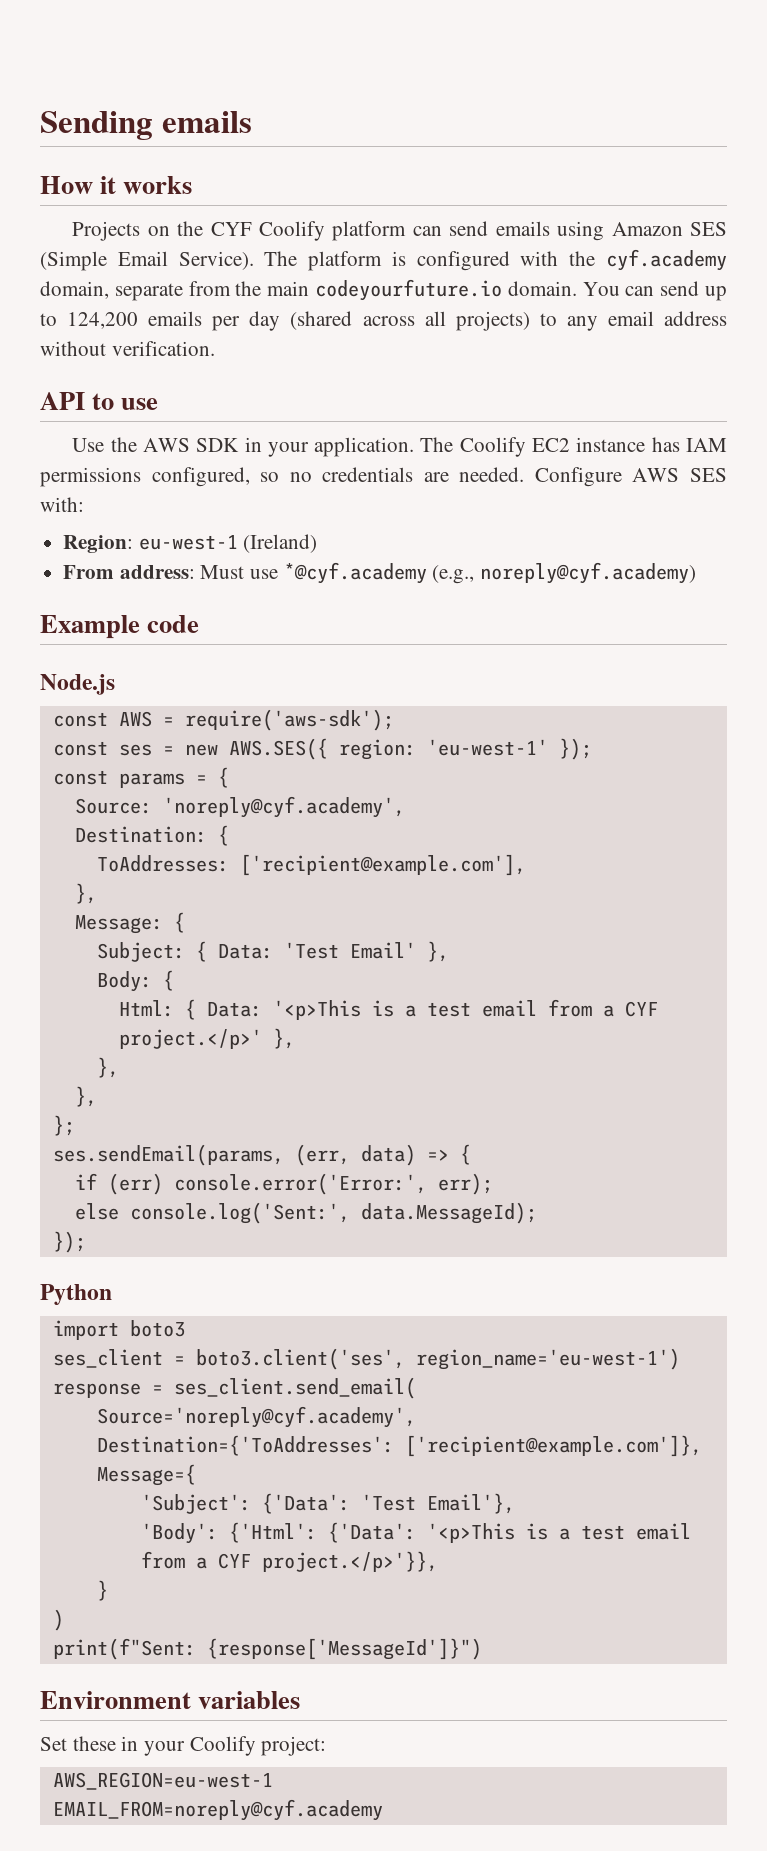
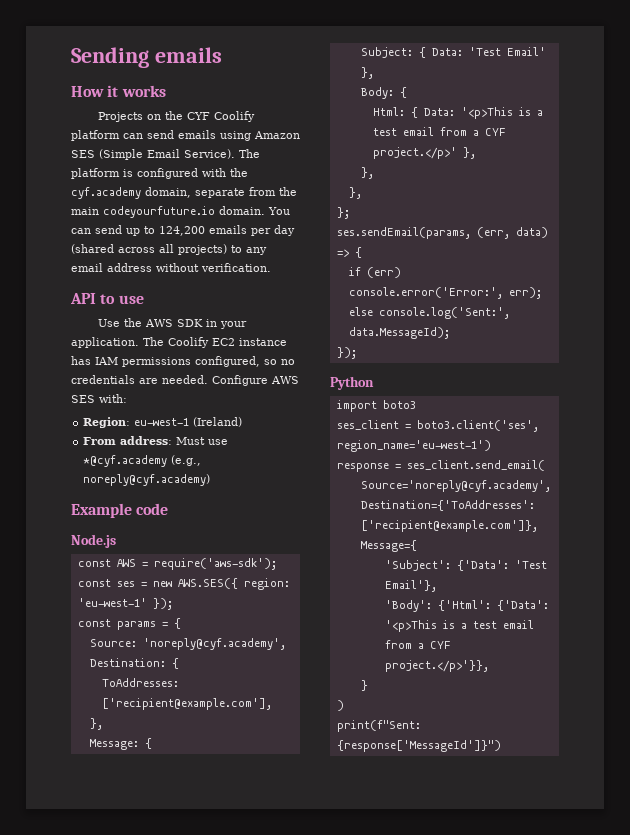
[40,1691,301,1709] [40,1736,327,1756] [52,1772,273,1790] [52,1799,383,1821] // Environment variables // Set these in your Coolify project: // AWS_REGION=eu-west-1 // EMAIL_FROM=noreply@cyf.academy -> (501, 746) none

